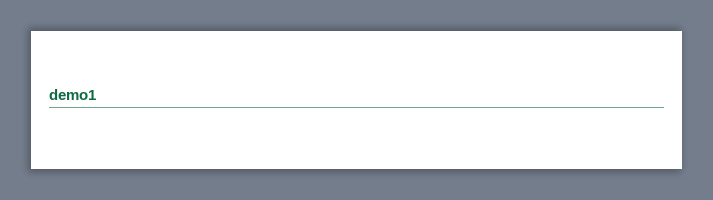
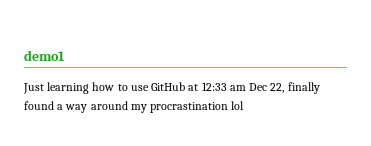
(96, 94) none -> [23,82,320,94] [24,101,245,113] // Just learning how to use GitHub at 12:33 am Dec 22, finally found a way around my procrastination lol

